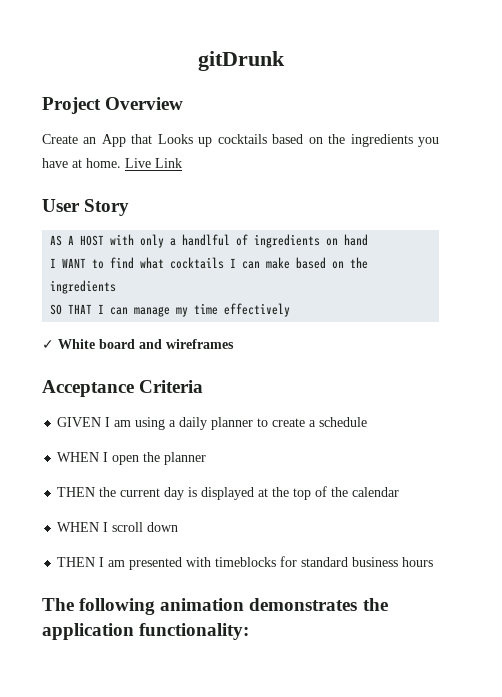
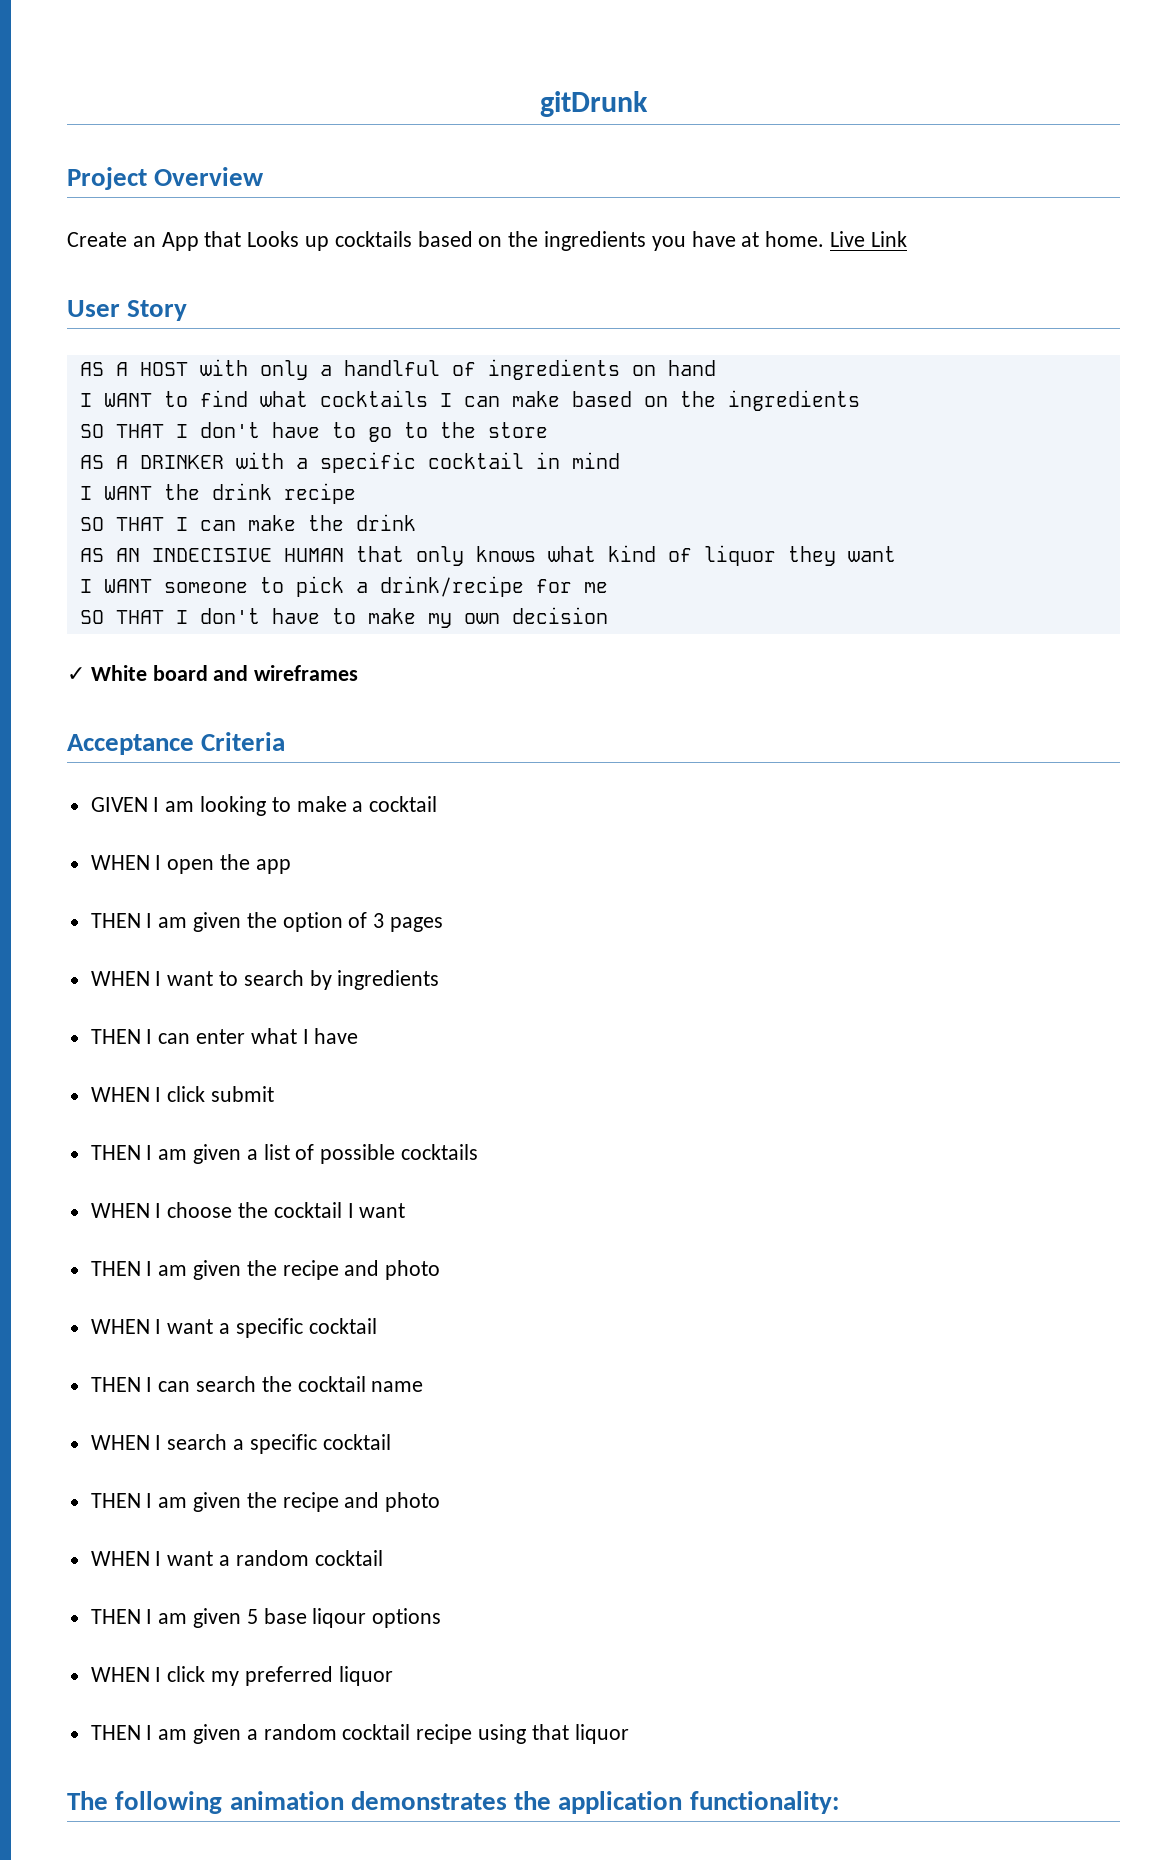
[110,303,291,317] can manage my time effectively -> [199,422,548,442] [79,452,620,473] [79,483,356,504] [79,514,416,531] [79,545,896,566] [79,576,608,597] [79,607,608,628] don't have to go to the store // AS A DRINKER with a specific cocktail in mind // I WANT the drink recipe // SO THAT I can make the drink // AS AN INDECISIVE HUMAN that only knows what kind of liquor they want // I WANT someone to pick a drink/recipe for me // SO THAT I don't have to make my own decision
[135,417,368,430] [57,452,207,465] [57,486,400,500] [57,522,179,532] [57,556,434,570] using a daily planner to create a schedule // WHEN I open the planner // THEN the current day is displayed at the top of the calendar // WHEN I scroll down // THEN I am presented with timeblocks for standard business hours -> [200,796,438,816] [90,854,291,874] [90,912,444,932] [90,970,440,990] [90,1028,359,1044] [90,1086,275,1102] [90,1144,479,1164] [90,1202,406,1218] [90,1260,441,1280] [90,1318,377,1338] [90,1376,424,1392] [90,1434,391,1454] [90,1492,441,1512] [90,1550,383,1566] [90,1608,442,1628] [90,1666,393,1686] [90,1724,629,1744] looking to make a cocktail // WHEN I open the app // THEN I am given the option of 3 pages // WHEN I want to search by ingredients // THEN I can enter what I have // WHEN I click submit // THEN I am given a list of possible cocktails // WHEN I choose the cocktail I want // THEN I am given the recipe and photo // WHEN I want a specific cocktail // THEN I can search the cocktail name // WHEN I search a specific cocktail // THEN I am given the recipe and photo // WHEN I want a random cocktail // THEN I am given 5 base liqour options // WHEN I click my preferred liquor // THEN I am given a random cocktail recipe using that liquor

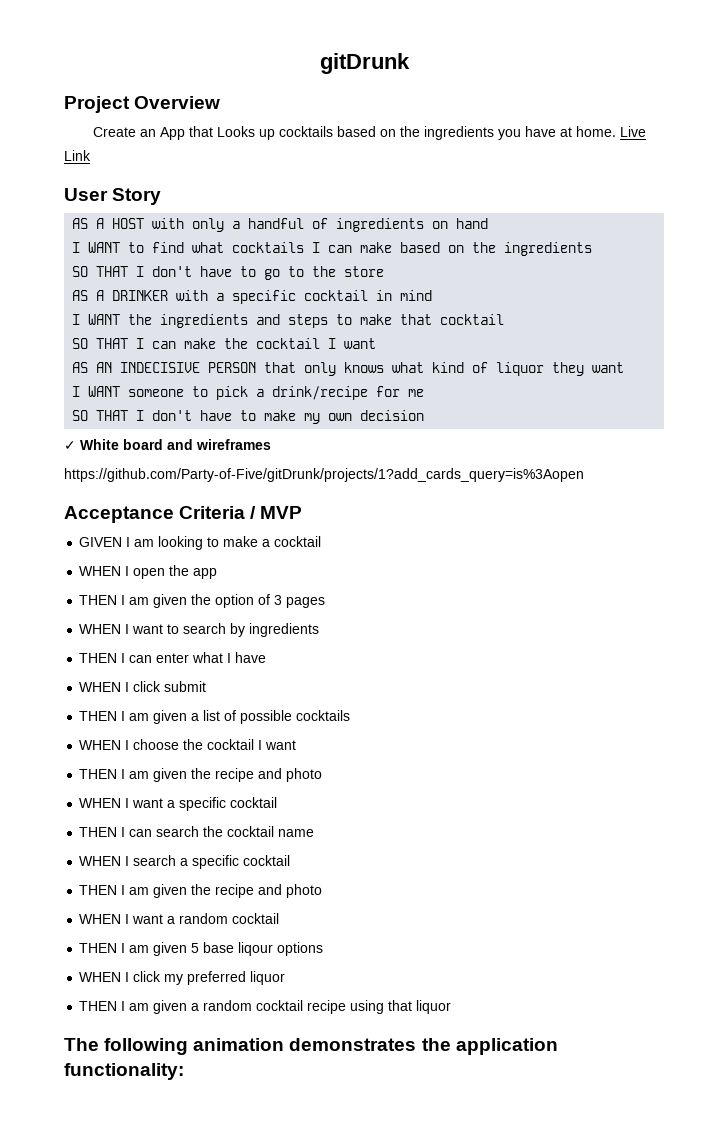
[343,360,440,376] handlful -> [248,218,305,229] handful
[211,483,356,504] drink recipe -> [160,314,505,328] ingredients and steps to make that cocktail
[355,514,416,531] drink -> [256,338,377,349] cocktail I want
[283,548,344,562] HUMAN -> [208,362,257,373] PERSON
(359, 673) none -> [64,468,584,482] // https://github.com/Party-of-Five/gitDrunk/projects/1?add_cards_query=is%3Aopen
(286, 741) none -> [250,506,303,519] / MVP

